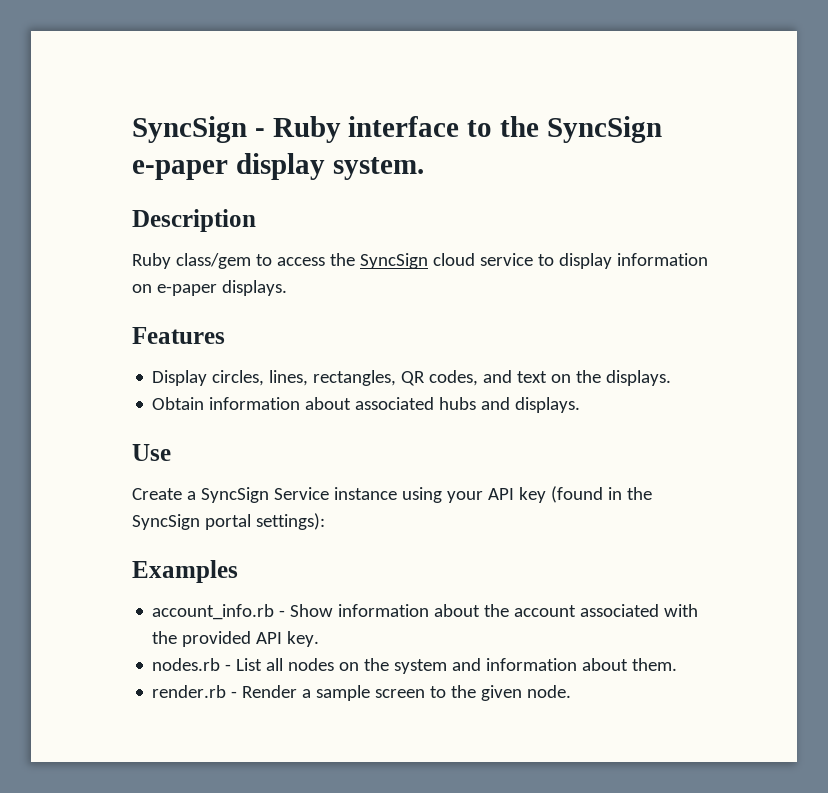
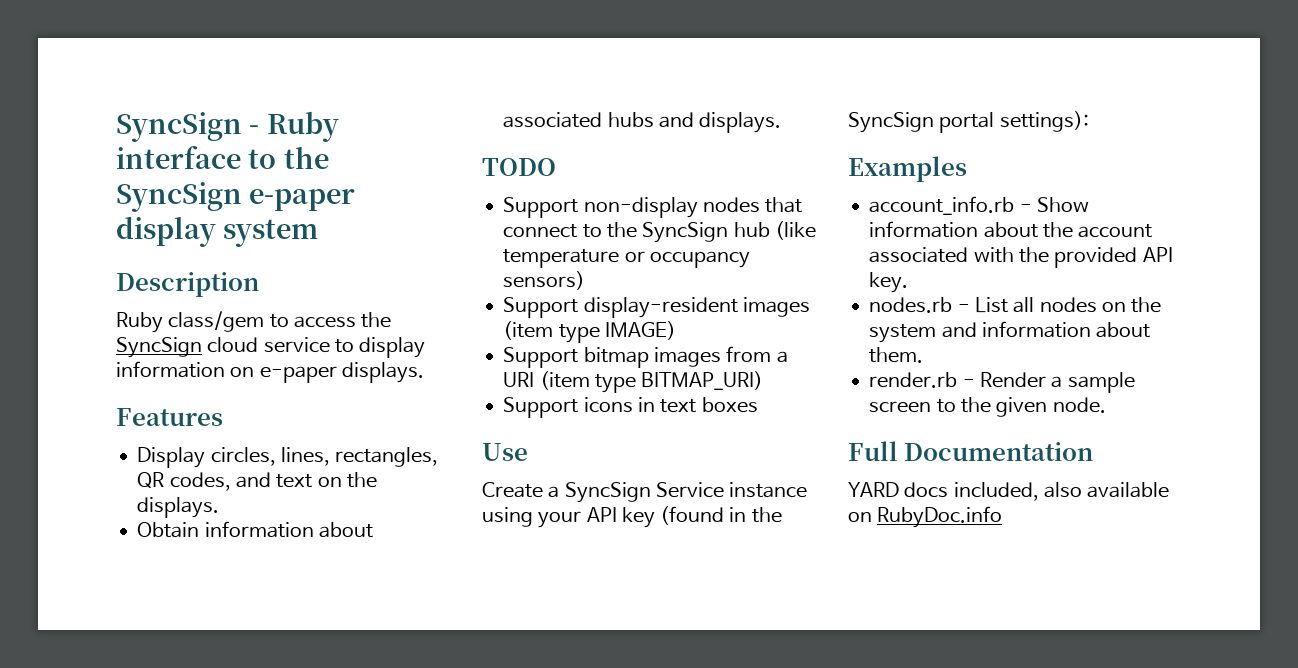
[332,157,424,180] system. -> [223,219,319,247] system
(581, 405) none -> [482,158,556,176] [503,197,803,218] [503,221,816,243] [503,249,750,268] [503,271,586,290] [503,297,810,318] [503,321,676,343] [503,346,788,368] [503,371,764,393] [503,397,758,418] // TODO // Support non-display nodes that connect to the SyncSign hub (like temperature or occupancy sensors) // Support display-resident images (item type IMAGE) // Support bitmap images from a URI (item type BITMAP_URI) // Support icons in text boxes
(572, 691) none -> [848,441,1094,461] [848,482,1170,501] [848,506,1003,528] // Full Documentation // YARD docs included, also available on RubyDoc.info

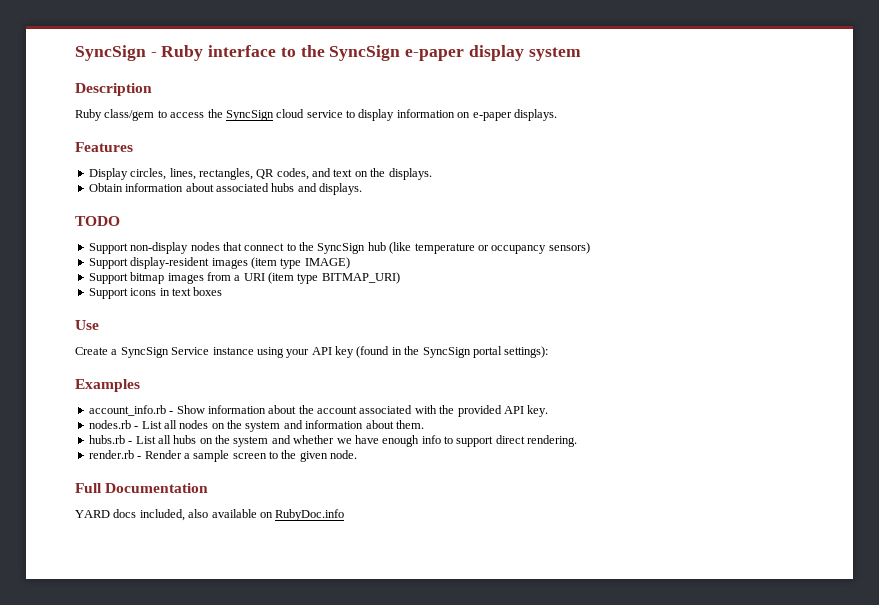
(924, 355) none -> [88,435,578,447] // hubs.rb - List all hubs on the system and whether we have enough info to support direct rendering.

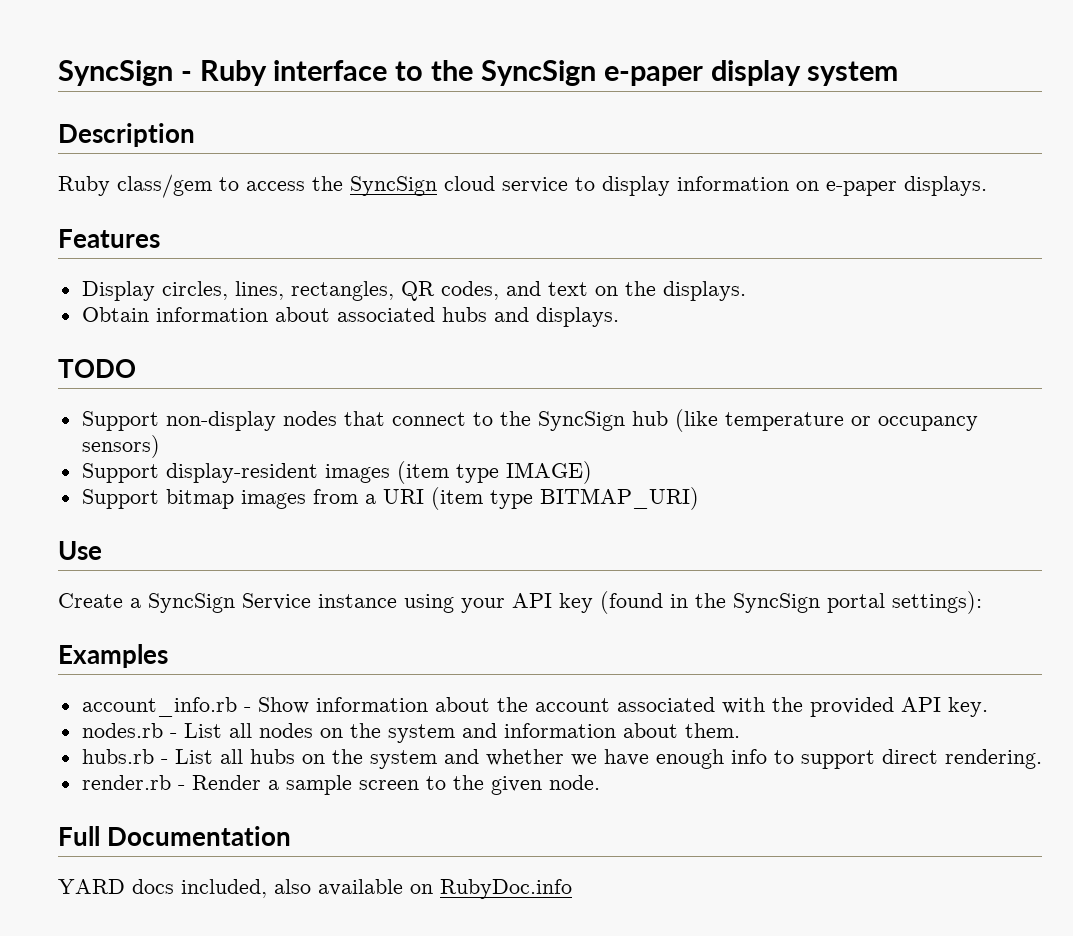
[88,287,223,299] // Support icons in text boxes -> (699, 498) none

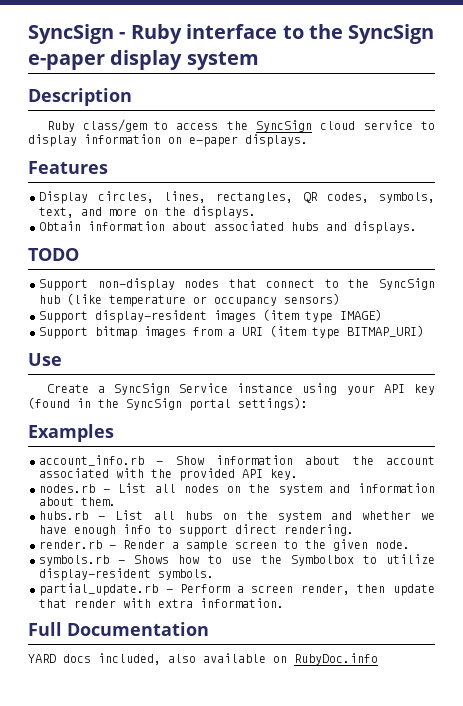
[505,281,588,296] and text -> [379,192,435,203] [39,207,137,218] symbols, text, and more
(600, 782) none -> [39,554,435,566] [39,568,214,581] [39,583,435,596] [39,598,284,608] // symbols.rb - Shows how to use the Symbolbox to utilize display-resident symbols. // partial_update.rb - Perform a screen render, then update that render with extra information.

